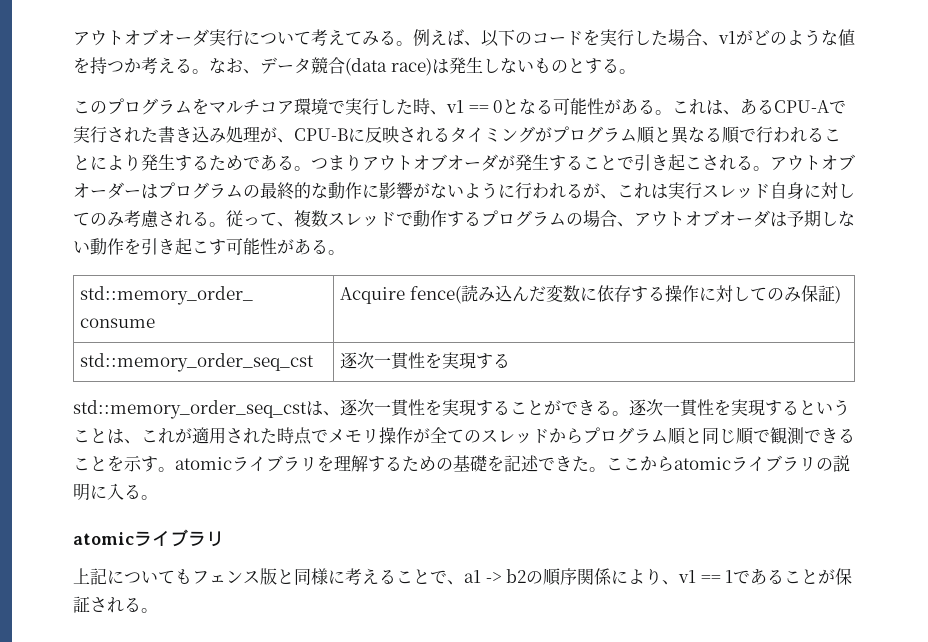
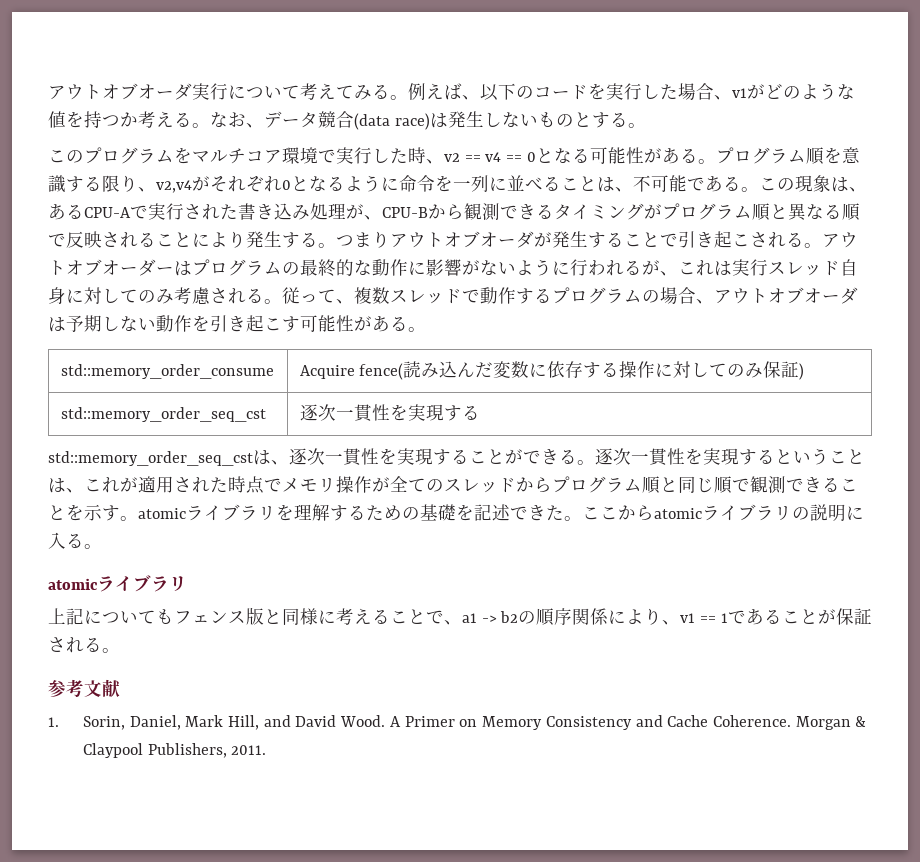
[446,100,464,113] v1 -> [444,152,502,162] v2 == v4
[672,99,707,115] これ -> [715,147,860,165] [48,175,831,193] プログラム順を意識する限り、v2,v4がそれぞれ0となるように命令を一列に並べることは、不可能である。この現象
[348,126,433,143] に反映され -> [428,203,536,221] から観測でき
[756,126,790,143] 行わ -> [66,231,120,248] 反映さ
[209,155,294,171] ためである -> (318, 239) none
(158, 610) none -> [48,679,121,698] [48,715,867,730] [82,743,267,758] // 参考文献 // 1. Sorin, Daniel, Mark Hill, and David Wood. A Primer on Memory Consistency and Cache Coherence. Morgan & Claypool Publishers, 2011.

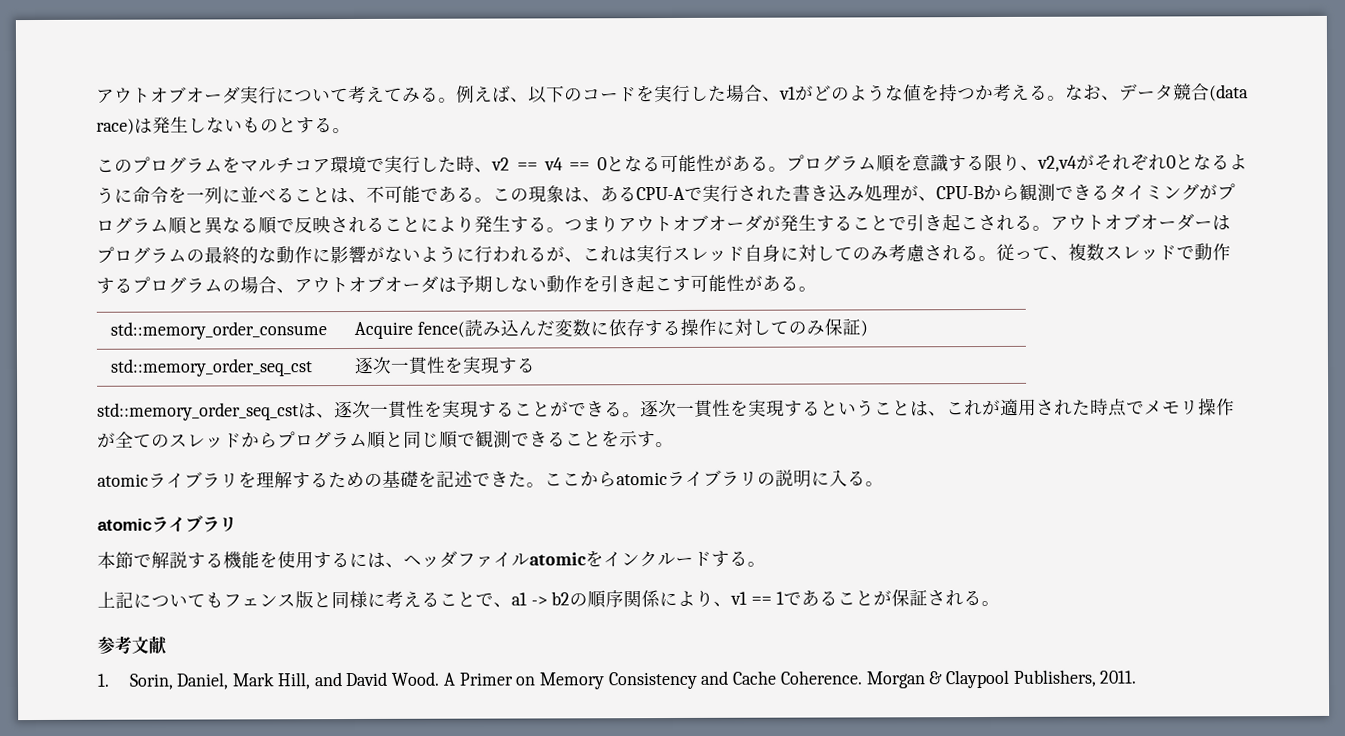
(138, 518) none -> (674, 444) //
(187, 583) none -> [97,550,766,569] // 本節で解説する機能を使用するには、ヘッダファイルatomicをインクルードする。

